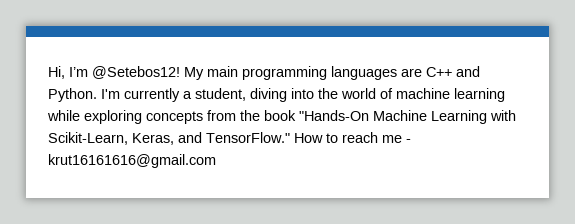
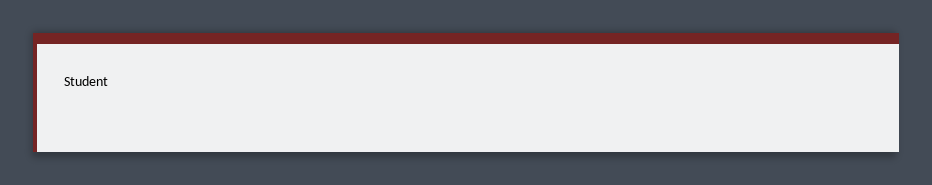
[48,66,480,80] [48,88,505,102] [47,110,516,124] [48,132,411,145] [48,154,216,168] Hi, I’m @Setebos12! My main programming languages are C++ and Python. I'm currently a student, diving into the world of machine learning while exploring concepts from the book "Hands-On Machine Learning with Scikit-Learn, Keras, and TensorFlow." How to reach me - krut16161616@gmail.com -> [64,76,108,86] Student

